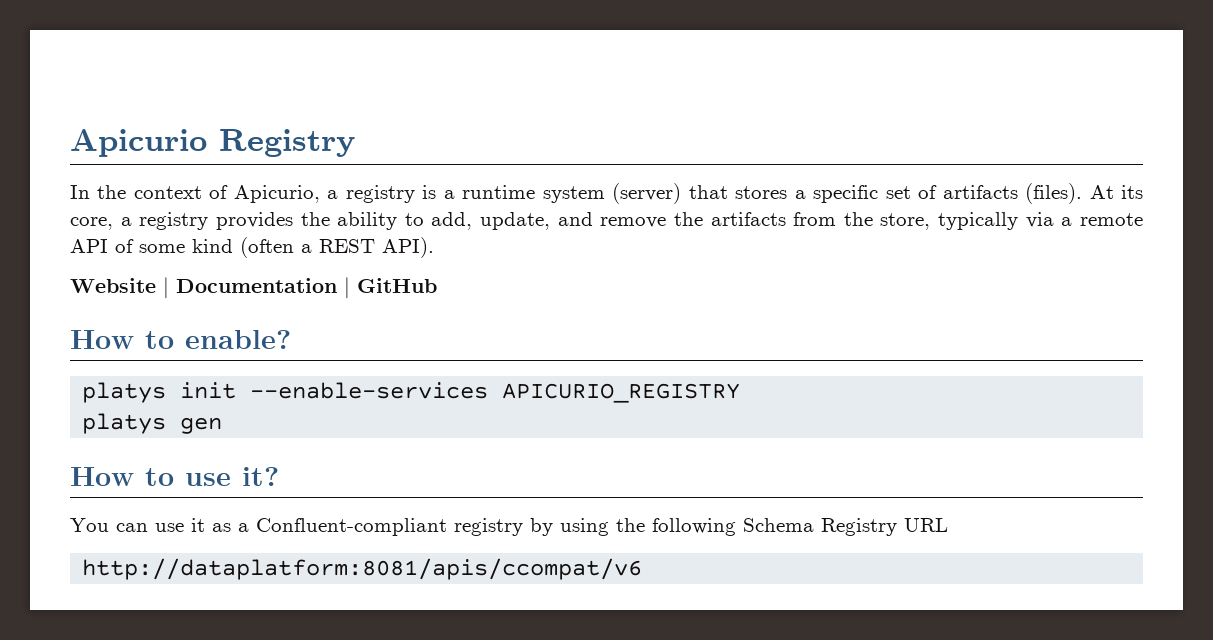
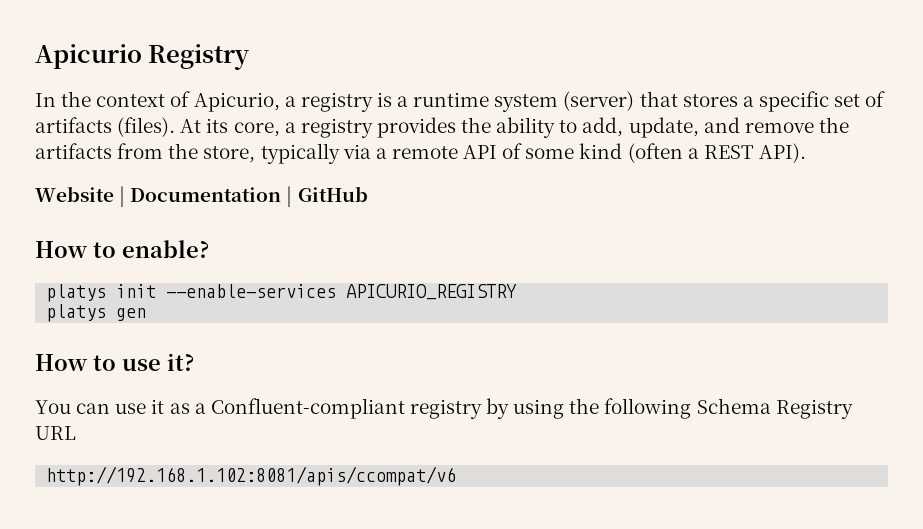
[82,558,643,580] http://dataplatform:8081/apis/ccompat/v6 -> [46,466,457,486] http://192.168.1.102:8081/apis/ccompat/v6

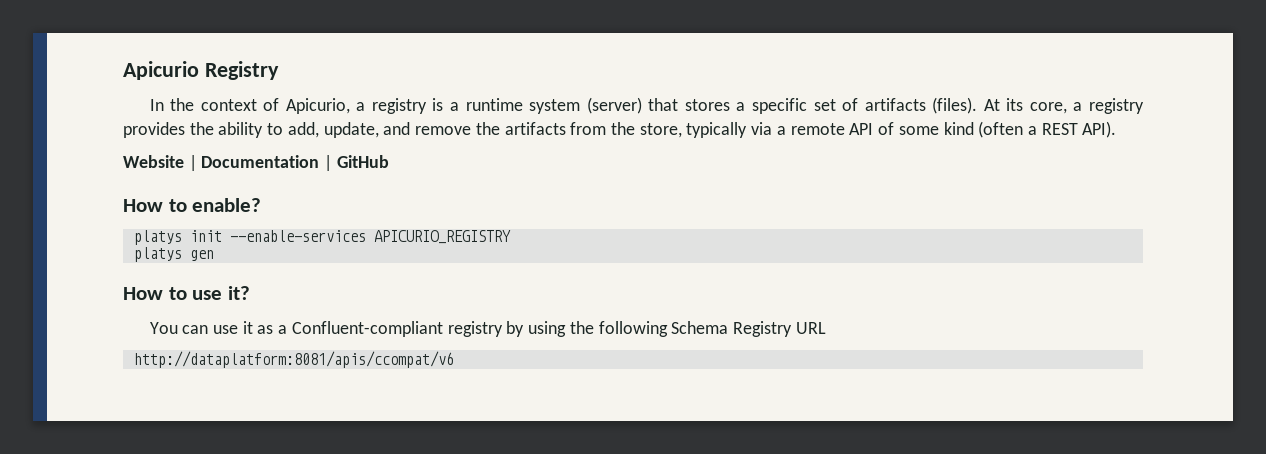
[46,466,457,486] http://192.168.1.102:8081/apis/ccompat/v6 -> [133,351,454,368] http://dataplatform:8081/apis/ccompat/v6

